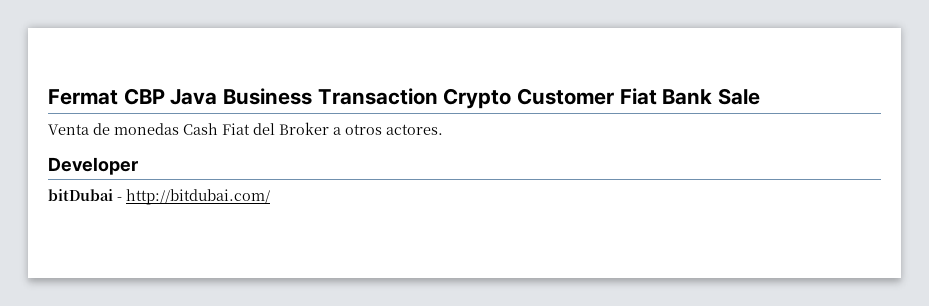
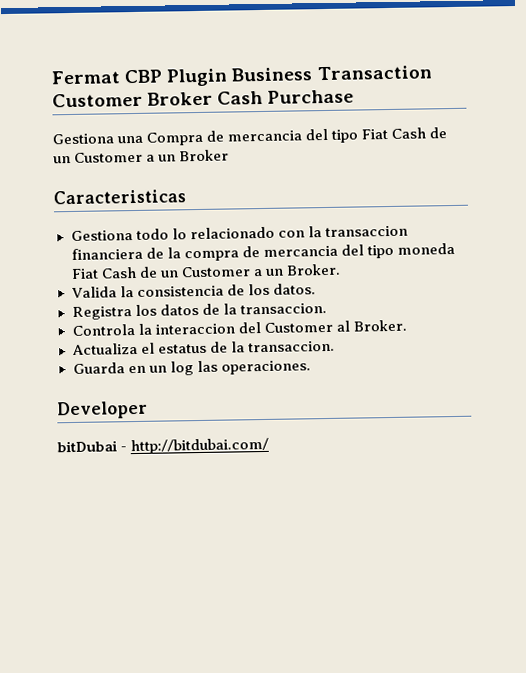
[170,89,218,105] Java -> [166,68,229,87] Plugin
[443,88,761,109] [48,122,443,135] Crypto Customer Fiat Bank Sale // Venta de monedas Cash Fiat del Broker a otros actores. -> [52,89,355,108] [52,127,448,146] [53,149,230,164] [53,189,186,205] [70,225,408,242] [70,242,455,262] [70,263,341,280] [70,283,316,299] [71,302,327,321] [71,319,407,337] [71,340,335,356] [72,360,311,376] Customer Broker Cash Purchase // Gestiona una Compra de mercancia del tipo Fiat Cash de un Customer a un Broker // Caracteristicas // Gestiona todo lo relacionado con la transaccion financiera de la compra de mercancia del tipo moneda Fiat Cash de un Customer a un Broker. // Valida la consistencia de los datos. // Registra los datos de la transaccion. // Controla la interaccion del Customer al Broker. // Actualiza el estatus de la transaccion. // Guarda en un log las operaciones.

